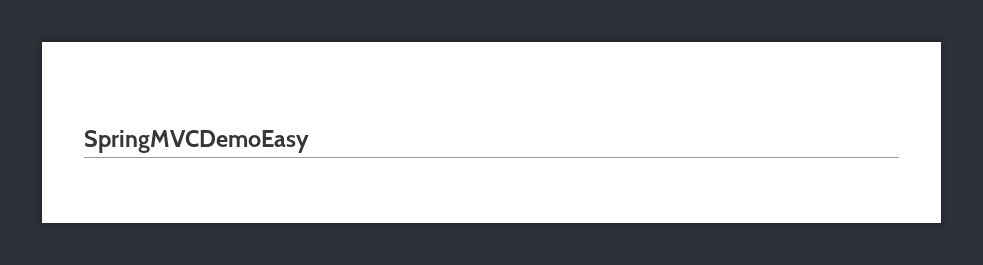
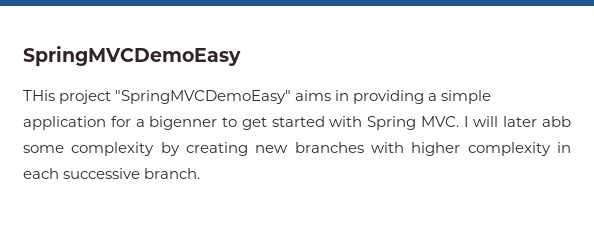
(309, 141) none -> [23,90,492,104] [23,116,571,130] [23,142,571,156] [23,168,201,179] // THis project "SpringMVCDemoEasy" aims in providing a simple application for a bigenner to get started with Spring MVC. I will later abb some complexity by creating new branches with higher complexity in each successive branch.

